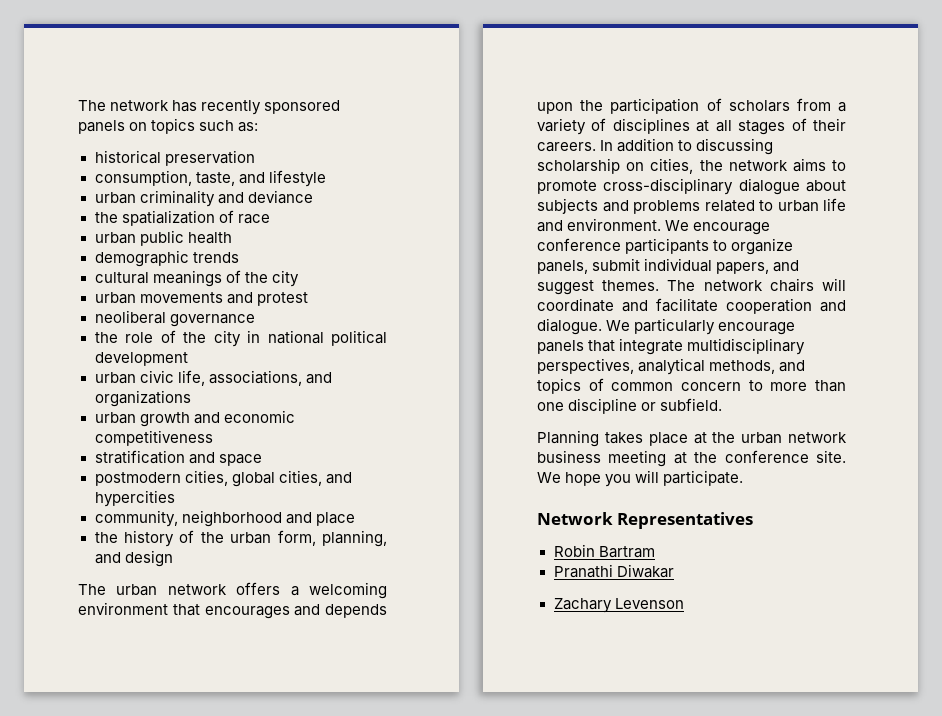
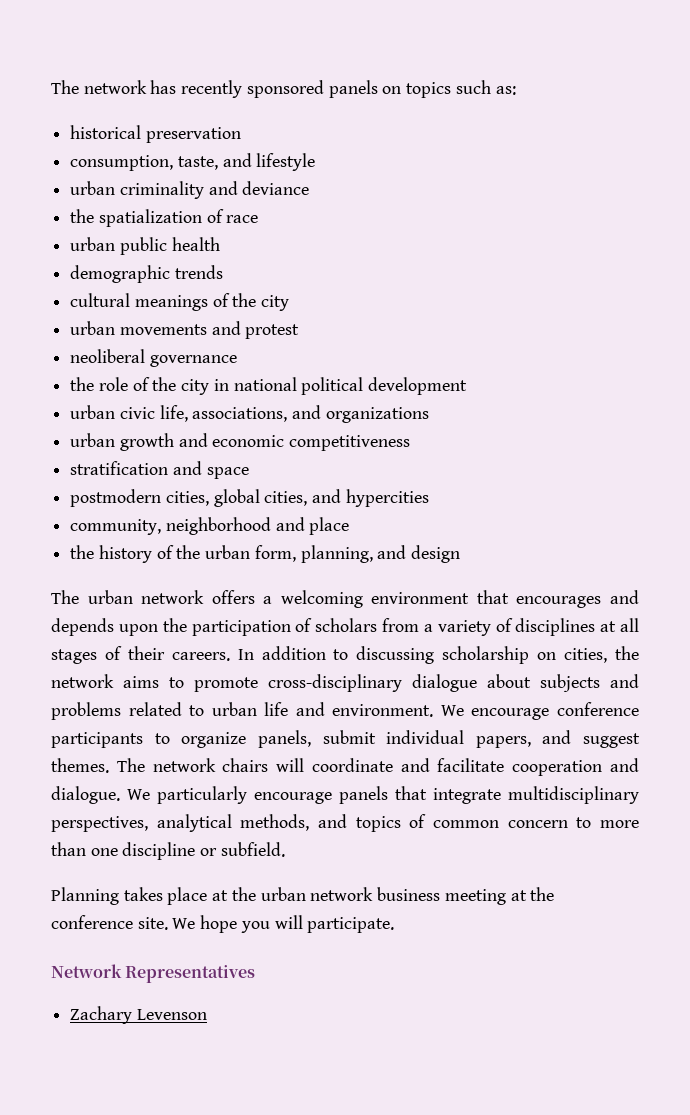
[553,544,655,558] [553,564,674,578] // Robin Bartram // Pranathi Diwakar -> (256, 974) none

